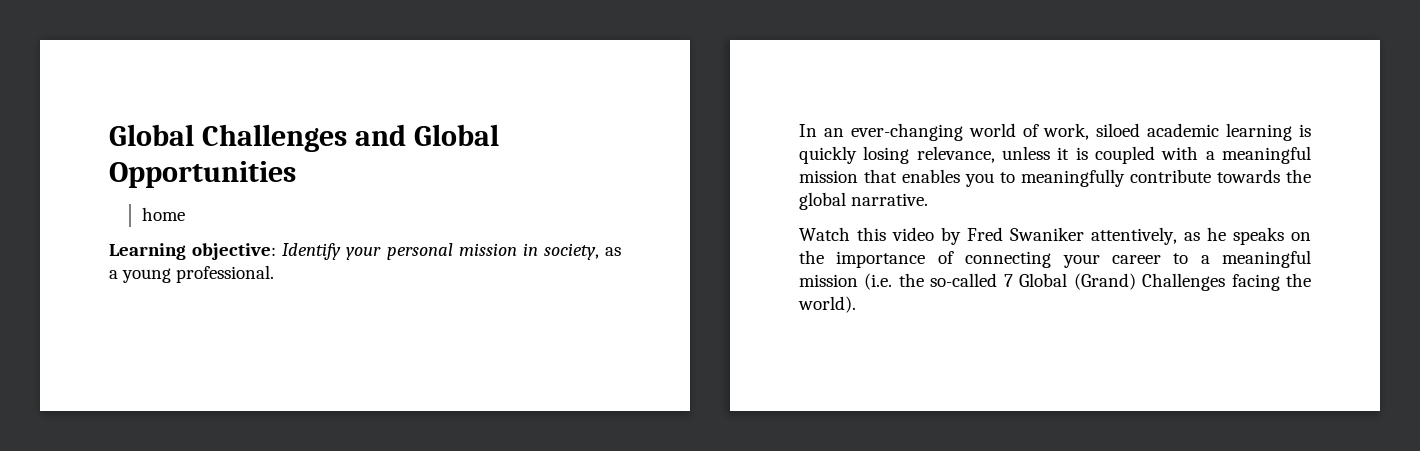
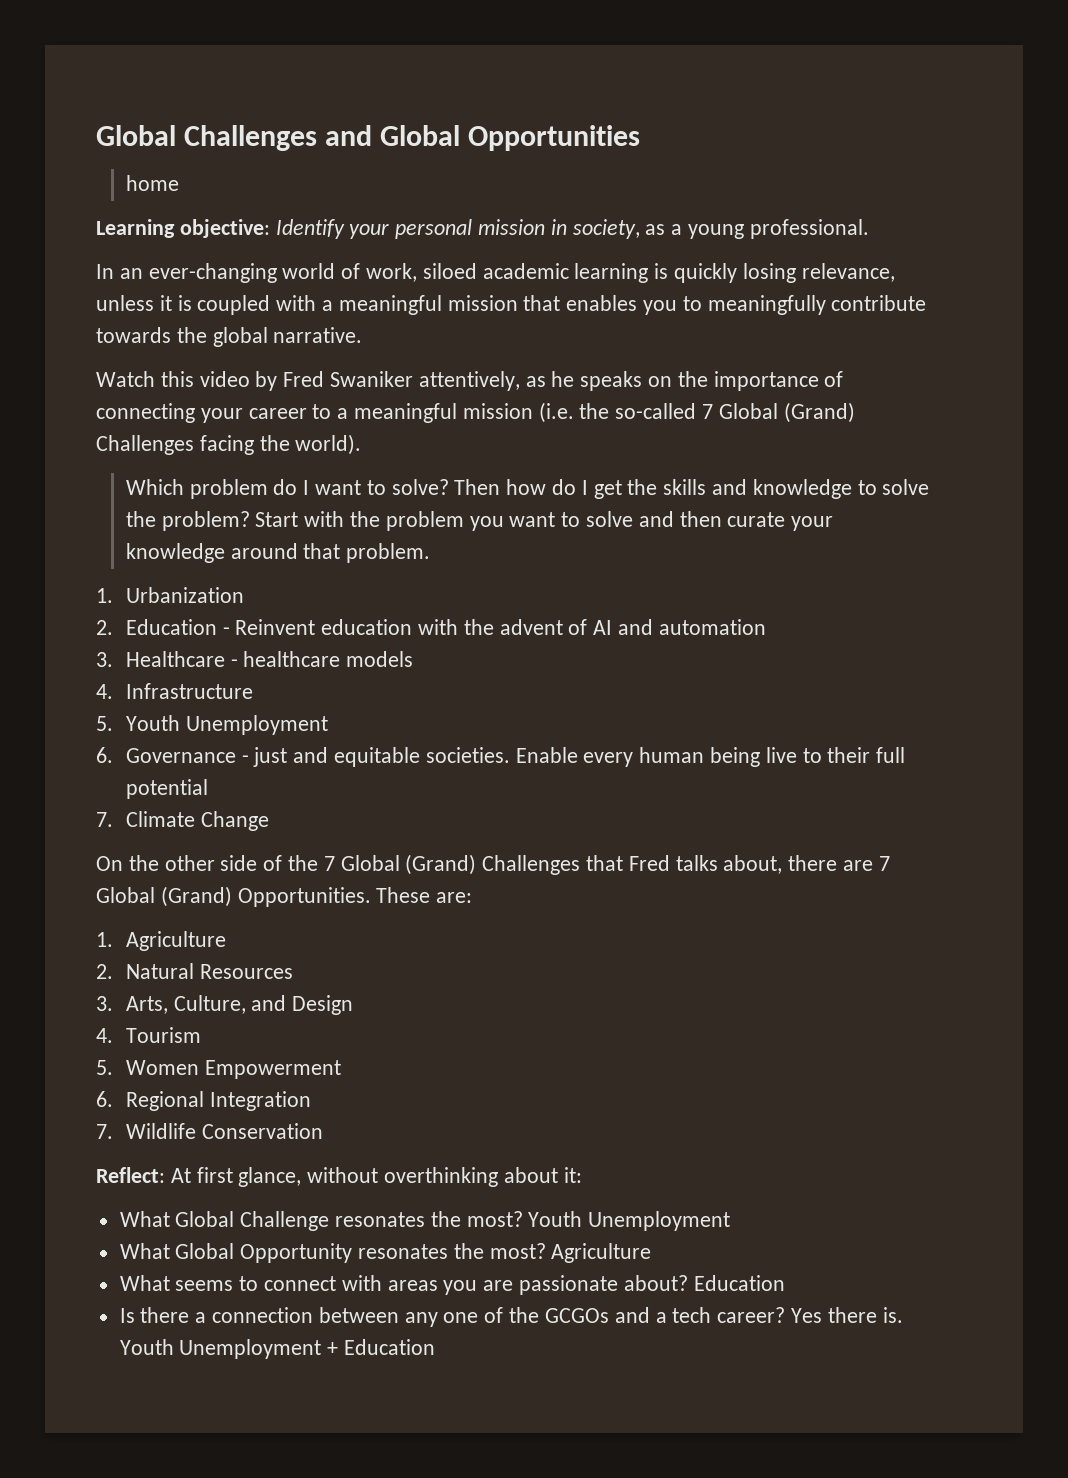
(856, 304) none -> [125,479,930,499] [125,511,834,531] [125,543,431,563] [96,587,244,603] [96,619,766,635] [96,651,414,667] [96,683,253,699] [96,715,328,735] [96,747,906,767] [125,779,208,799] [96,811,269,831] [96,854,890,875] [96,886,473,907] [96,931,226,951] [96,963,293,979] [96,995,354,1015] [96,1027,201,1043] [96,1060,341,1079] [96,1091,311,1111] [96,1123,323,1139] [96,1167,582,1187] [119,1211,731,1231] [119,1243,652,1263] [119,1275,785,1295] [119,1307,903,1327] [119,1339,436,1359] // Which problem do I want to solve? Then how do I get the skills and knowledge to solve the problem? Start with the problem you want to solve and then curate your knowledge around that problem. // 1. Urbanization // 2. Education - Reinvent education with the advent of AI and automation // 3. Healthcare - healthcare models // 4. Infrastructure // 5. Youth Unemployment // 6. Governance - just and equitable societies. Enable every human being live to their full potential // 7. Climate Change // On the other side of the 7 Global (Grand) Challenges that Fred talks about, there are 7 Global (Grand) Opportunities. These are: // 1. Agriculture // 2. Natural Resources // 3. Arts, Culture, and Design // 4. Tourism // 5. Women Empowerment // 6. Regional Integration // 7. Wildlife Conservation // Reflect: At first glance, without overthinking about it: // What Global Challenge resonates the most? Youth Unemployment // What Global Opportunity resonates the most? Agriculture // What seems to connect with areas you are passionate about? Education // Is there a connection between any one of the GCGOs and a tech career? Yes there is. Youth Unemployment + Education

